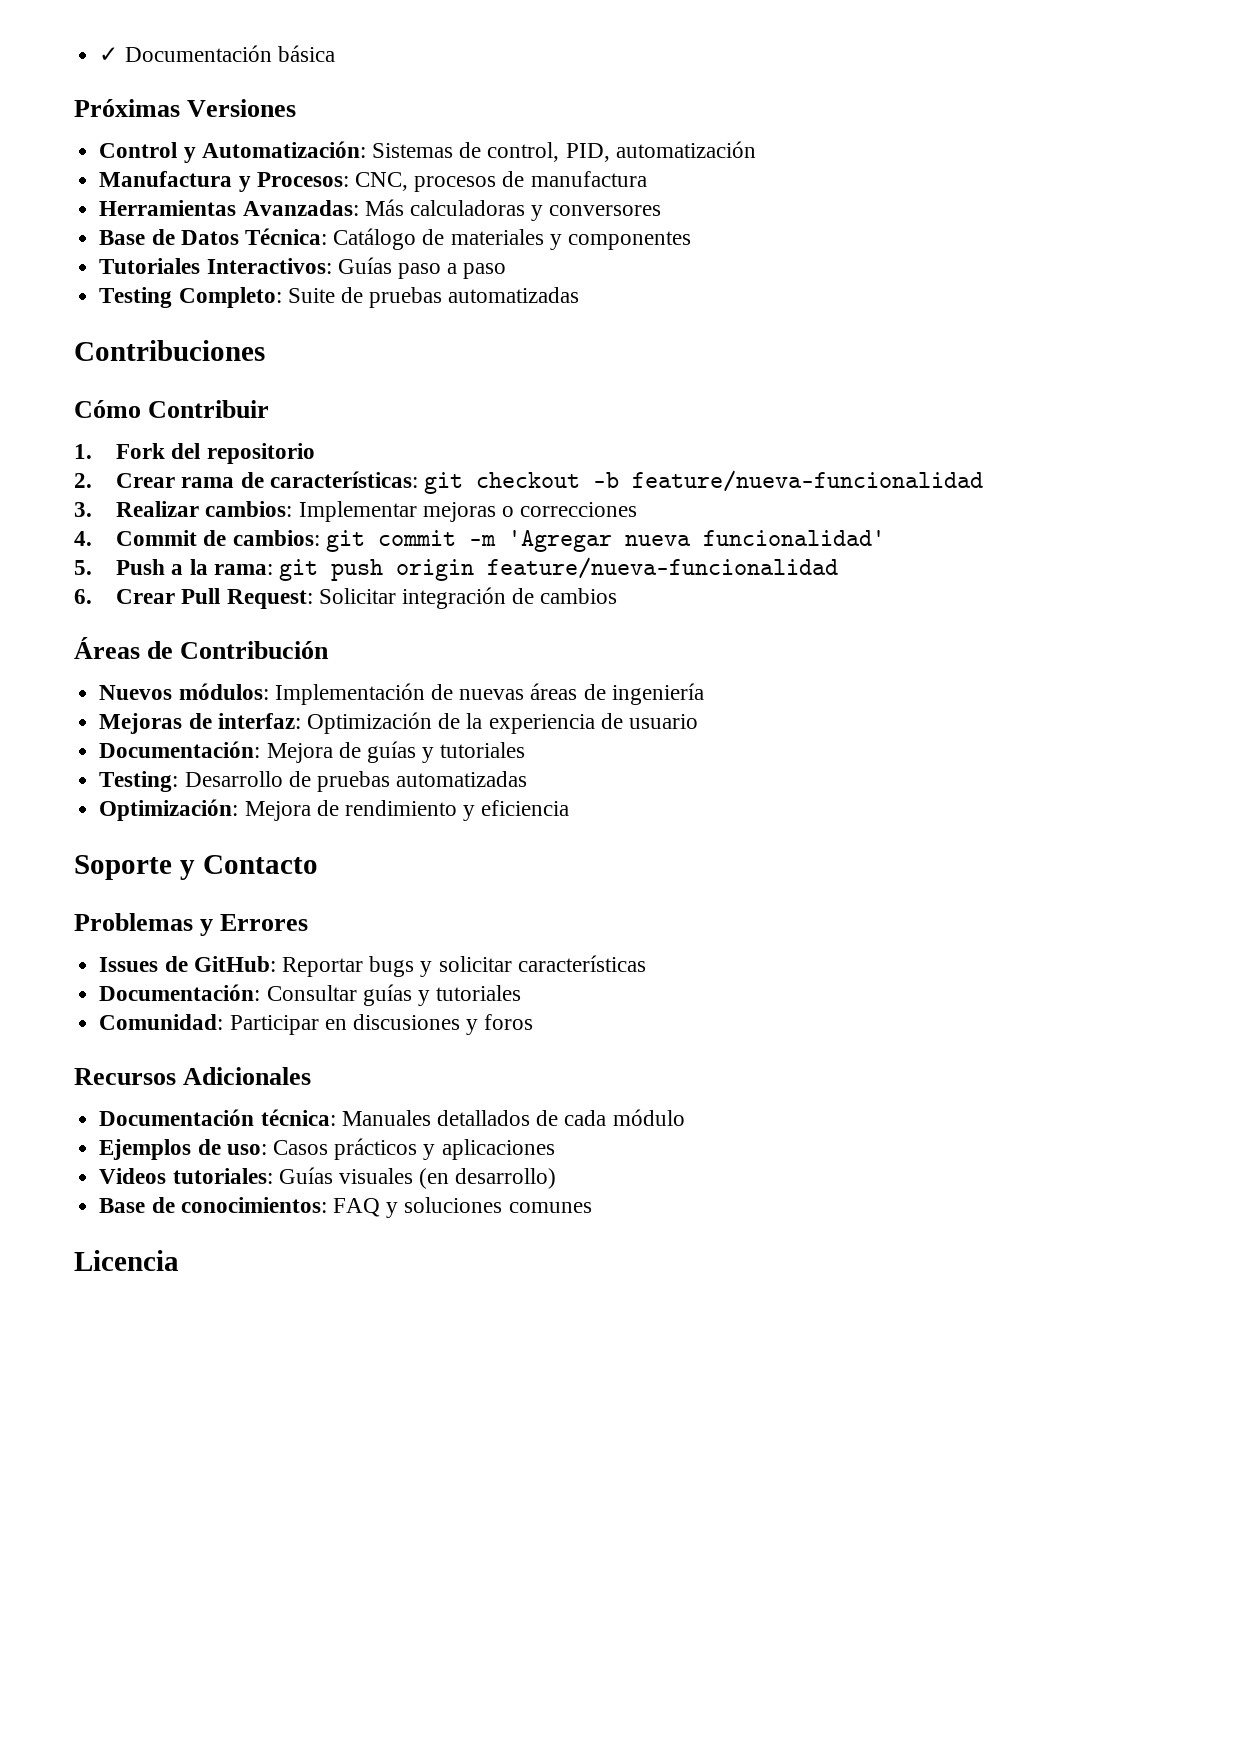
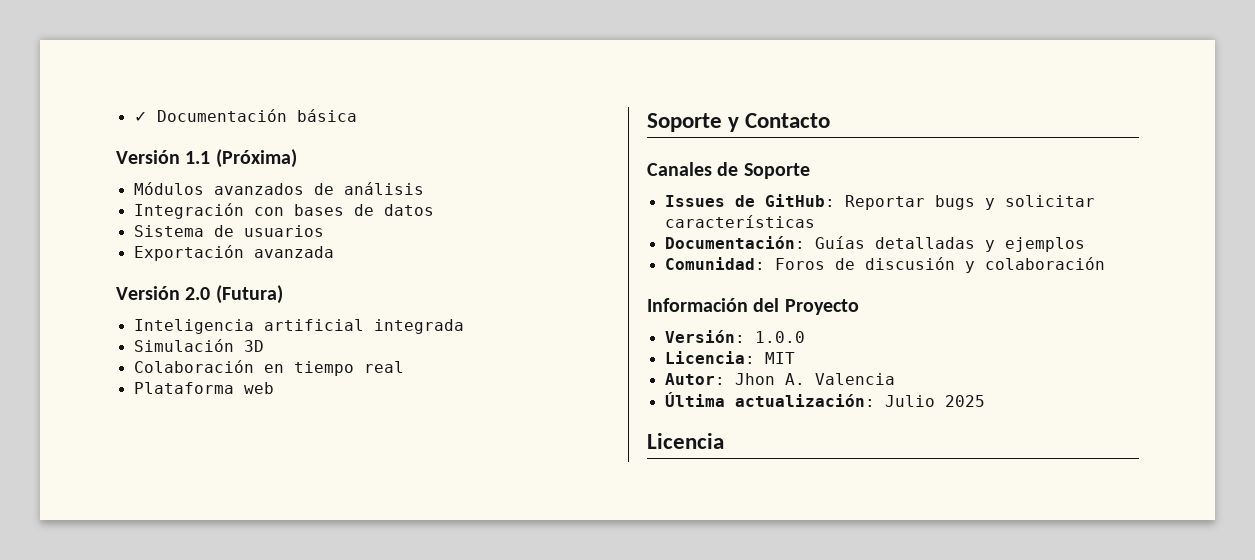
[74,99,297,117] [99,141,756,163] [99,171,647,192] [99,199,662,221] [99,228,691,250] [99,257,507,279] [99,287,580,308] [74,340,265,361] [74,400,270,418] [74,443,315,464] [74,470,983,494] [74,501,638,522] [74,530,885,552] [74,557,838,581] [74,587,618,609] [74,637,330,659] [99,683,704,705] [99,712,698,734] [99,741,526,763] [99,771,528,792] [99,799,570,821] Próximas Versiones // Control y Automatización: Sistemas de control, PID, automatización // Manufactura y Procesos: CNC, procesos de manufactura // Herramientas Avanzadas: Más calculadoras y conversores // Base de Datos Técnica: Catálogo de materiales y componentes // Tutoriales Interactivos: Guías paso a paso // Testing Completo: Suite de pruebas automatizadas // Contribuciones // Cómo Contribuir // 1. Fork del repositorio // 2. Crear rama de características: git checkout -b feature/nueva-funcionalidad // 3. Realizar cambios: Implementar mejoras o correcciones // 4. Commit de cambios: git commit -m 'Agregar nueva funcionalidad' // 5. Push a la rama: git push origin feature/nueva-funcionalidad // 6. Crear Pull Request: Solicitar integración de cambios // Áreas de Contribución // Nuevos módulos: Implementación de nuevas áreas de ingeniería // Mejoras de interfaz: Optimización de la experiencia de usuario // Documentación: Mejora de guías y tutoriales // Testing: Desarrollo de pruebas automatizadas // Optimización: Mejora de rendimiento y eficiencia -> [116,149,297,168] [133,182,424,195] [133,203,434,219] [133,225,324,237] [133,245,334,261] [116,285,283,304] [133,319,464,334] [133,339,264,352] [133,360,404,376] [133,382,274,394] Versión 1.1 (Próxima) // Módulos avanzados de análisis // Integración con bases de datos // Sistema de usuarios // Exportación avanzada // Versión 2.0 (Futura) // Inteligencia artificial integrada // Simulación 3D // Colaboración en tiempo real // Plataforma web
[74,913,309,936] Problemas y Errores -> [647,162,810,179] Canales de Soporte
[266,984,522,1006] [99,1014,534,1035] [74,1067,312,1085] [99,1109,685,1126] [99,1138,555,1160] [99,1167,557,1189] [99,1197,592,1218] Consultar guías y tutoriales // Comunidad: Participar en discusiones y foros // Recursos Adicionales // Documentación técnica: Manuales detallados de cada módulo // Ejemplos de uso: Casos prácticos y aplicaciones // Videos tutoriales: Guías visuales (en desarrollo) // Base de conocimientos: FAQ y soluciones comunes -> [814,236,1085,252] [664,257,1105,273] [647,298,859,315] [664,330,805,343] [664,351,795,364] [664,373,895,385] [664,392,985,407] Guías detalladas y ejemplos // Comunidad: Foros de discusión y colaboración // Información del Proyecto // Versión: 1.0.0 // Licencia: MIT // Autor: Jhon A. Valencia // Última actualización: Julio 2025

